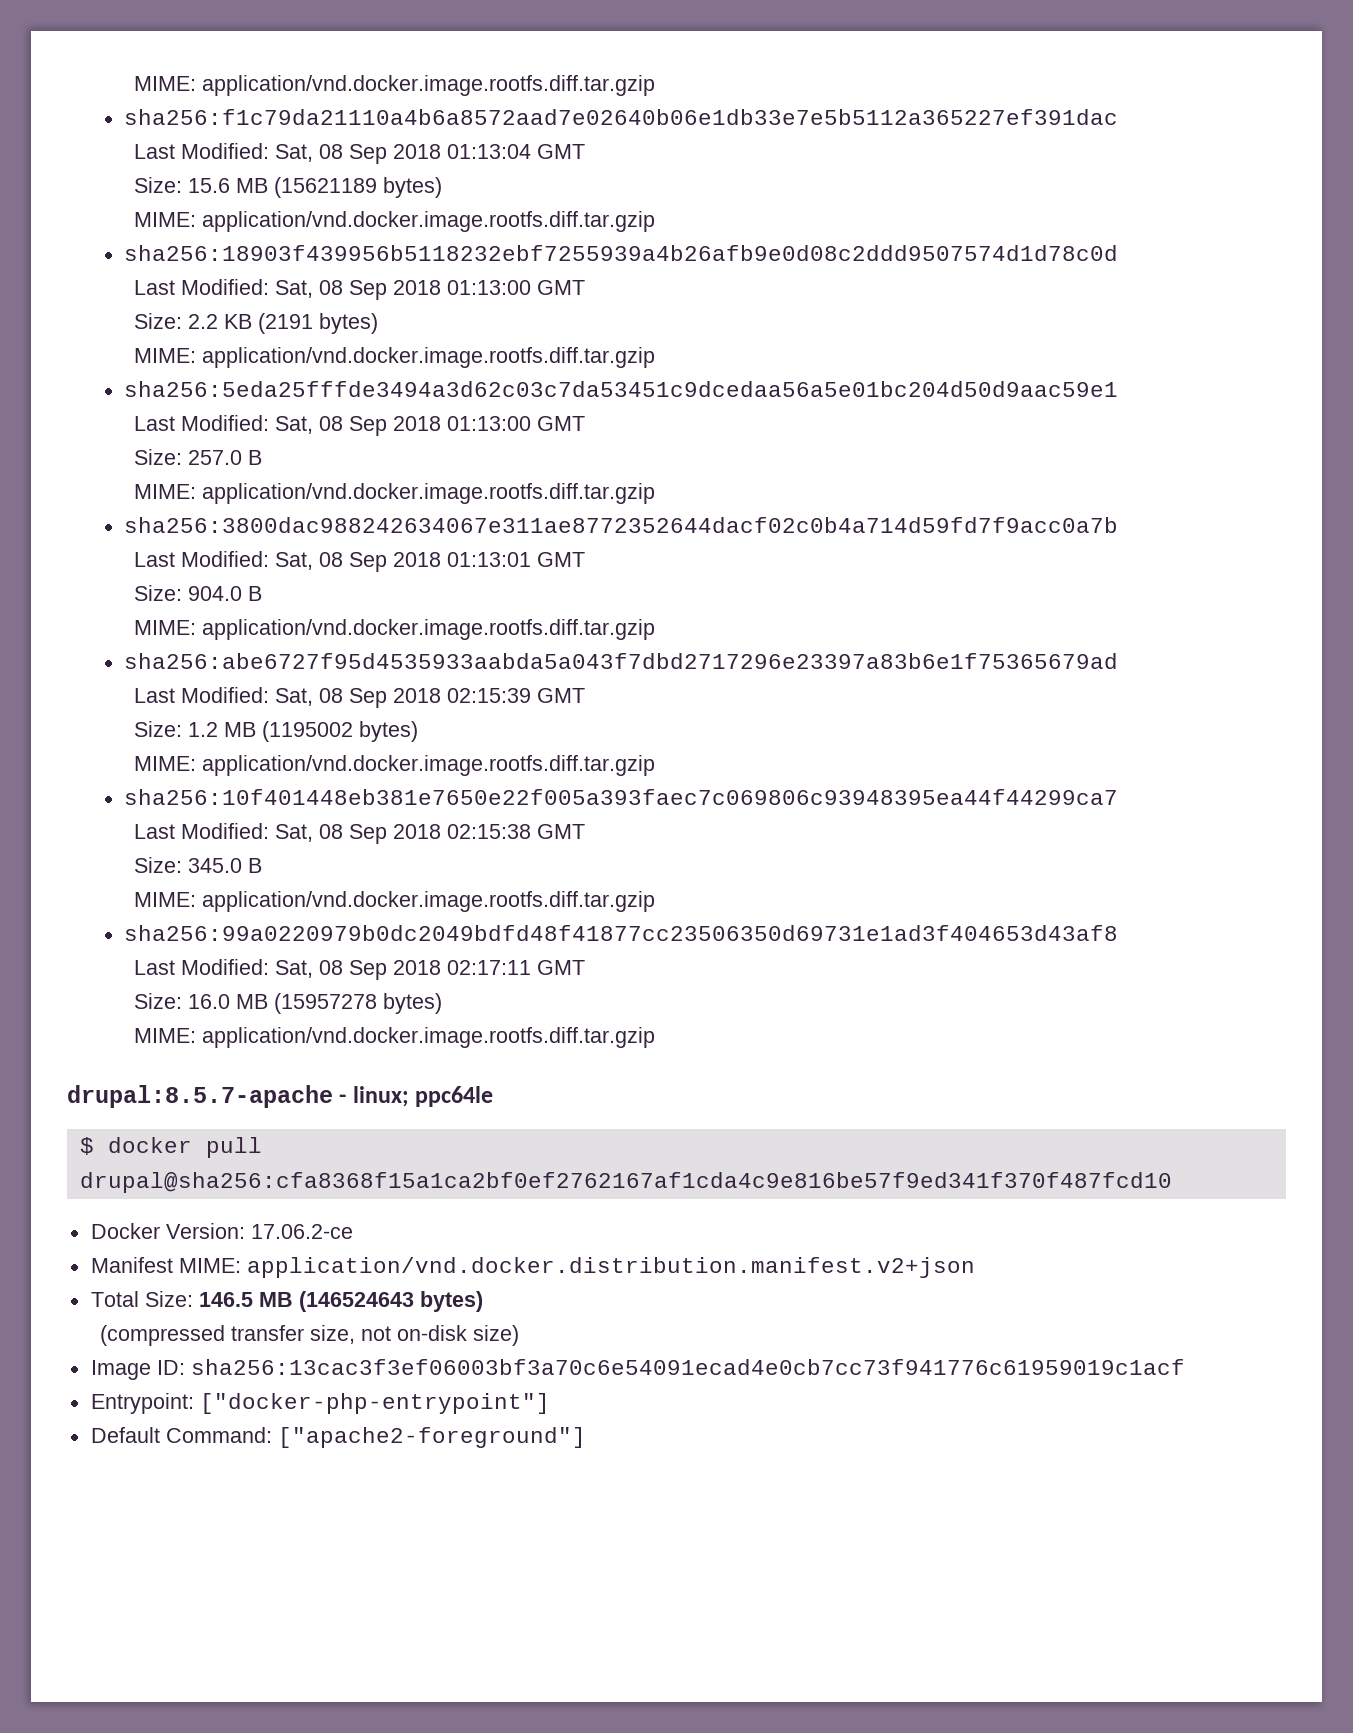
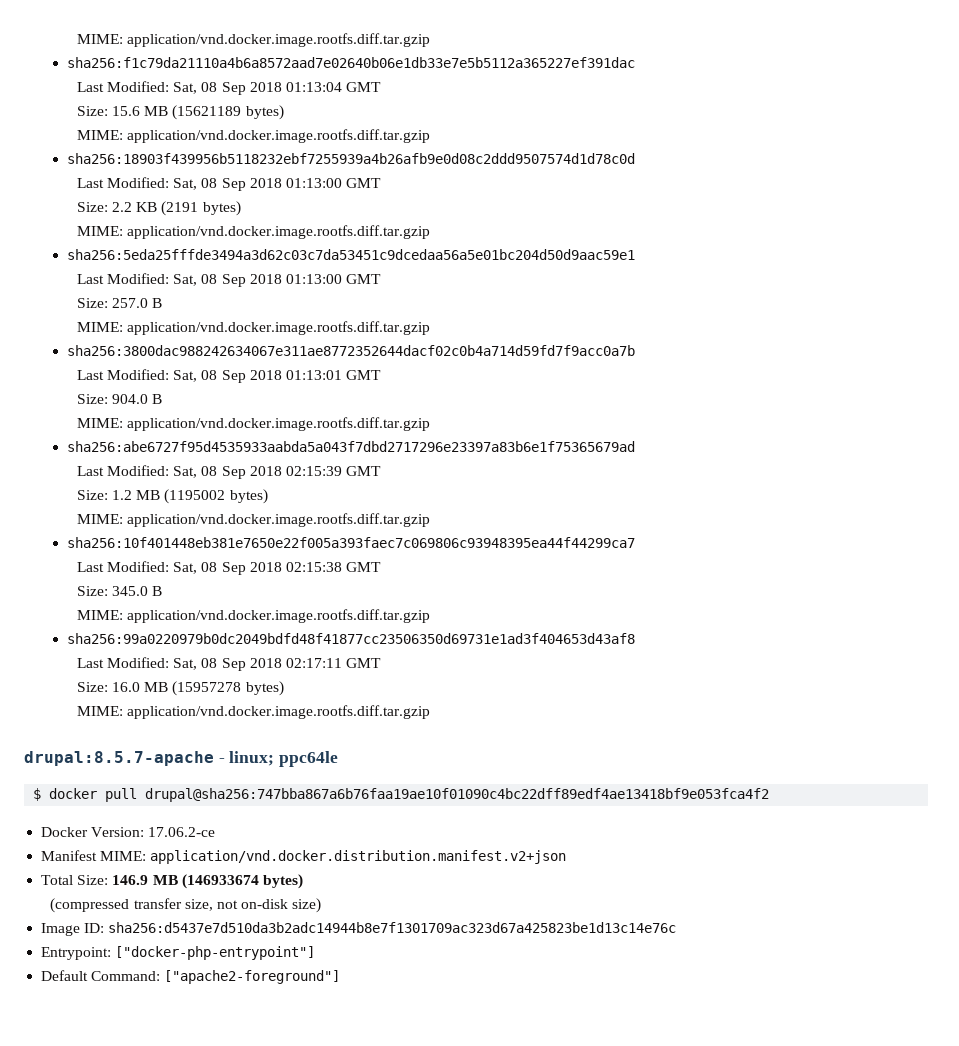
[79,1172,1172,1193] drupal@sha256:cfa8368f15a1ca2bf0ef2762167af1cda4c9e816be57f9ed341f370f487fcd10 -> [145,788,770,802] drupal@sha256:747bba867a6b76faa19ae10f01090c4bc22dff89edf4ae13418bf9e053fca4f2
[198,1291,414,1312] 146.5 MB (146524643 -> [112,874,259,889] 146.9 MB (146933674
[190,1359,1185,1375] sha256:13cac3f3ef06003bf3a70c6e54091ecad4e0cb7cc73f941776c61959019c1acf -> [108,922,677,933] sha256:d5437e7d510da3b2adc14944b8e7f1301709ac323d67a425823be1d13c14e76c

